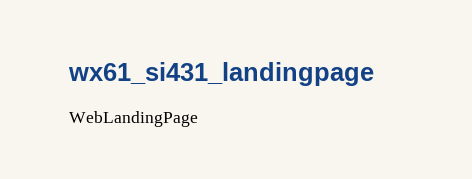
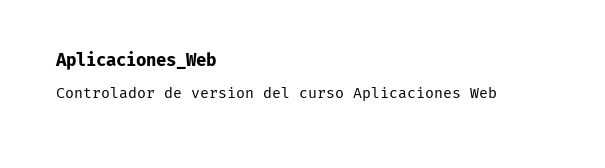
[68,62,374,86] [69,111,198,127] wx61_si431_landingpage // WebLandingPage -> [55,51,216,70] [56,86,497,101] Aplicaciones_Web // Controlador de version del curso Aplicaciones Web

